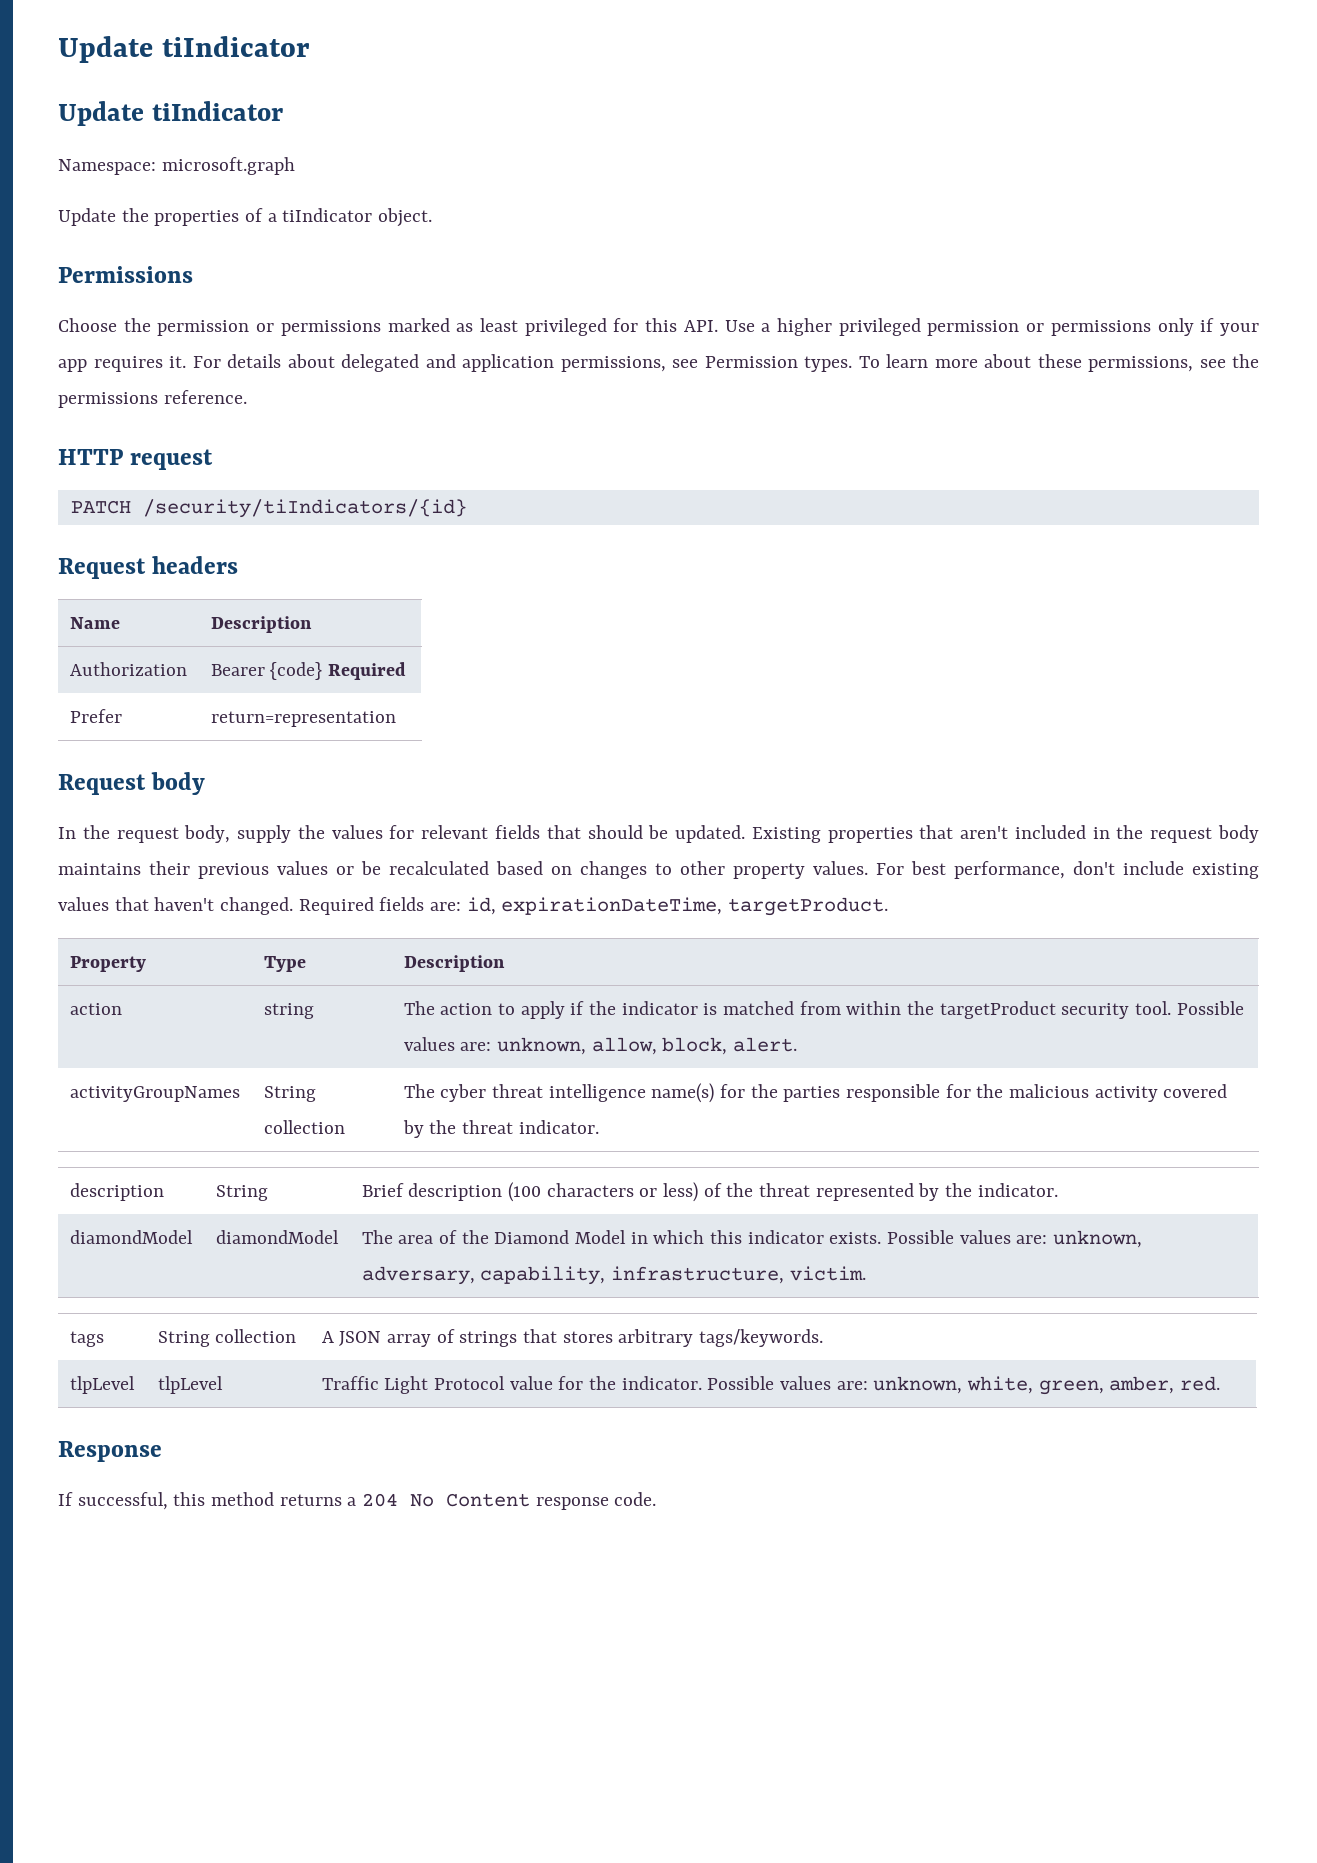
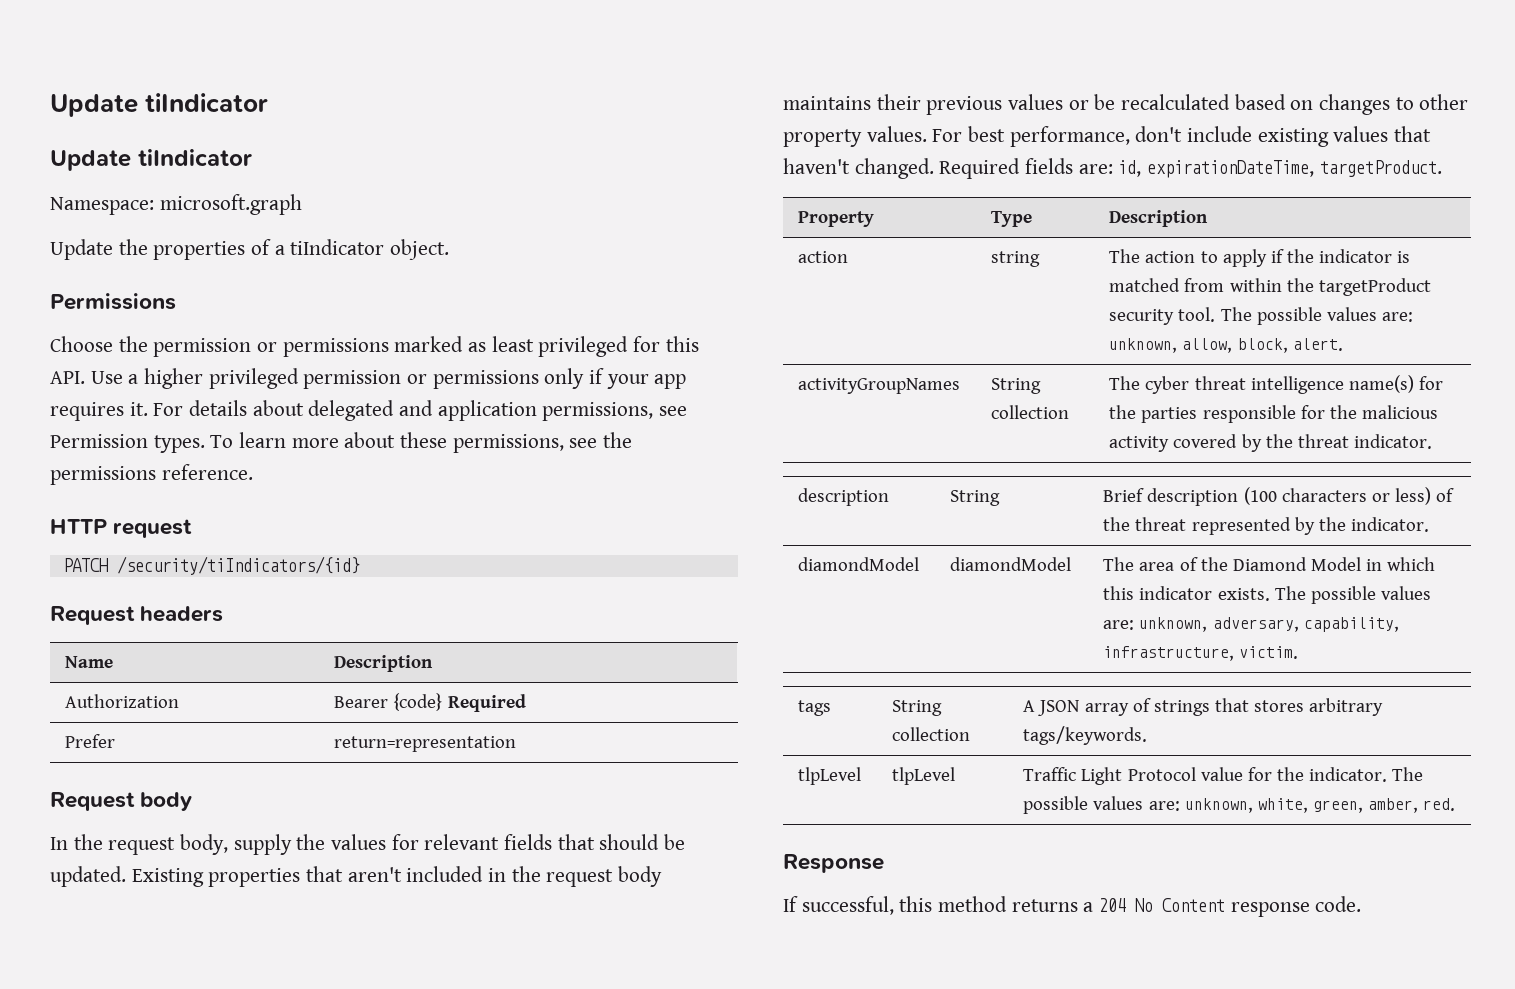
[1176,1001,1244,1015] Possible -> [1220,307,1322,325] The possible
[886,1230,954,1244] Possible -> [1274,586,1376,604] The possible
[707,1376,775,1390] Possible -> [1392,767,1424,781] [1023,796,1089,814] The possible

